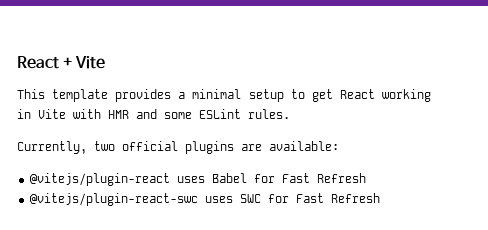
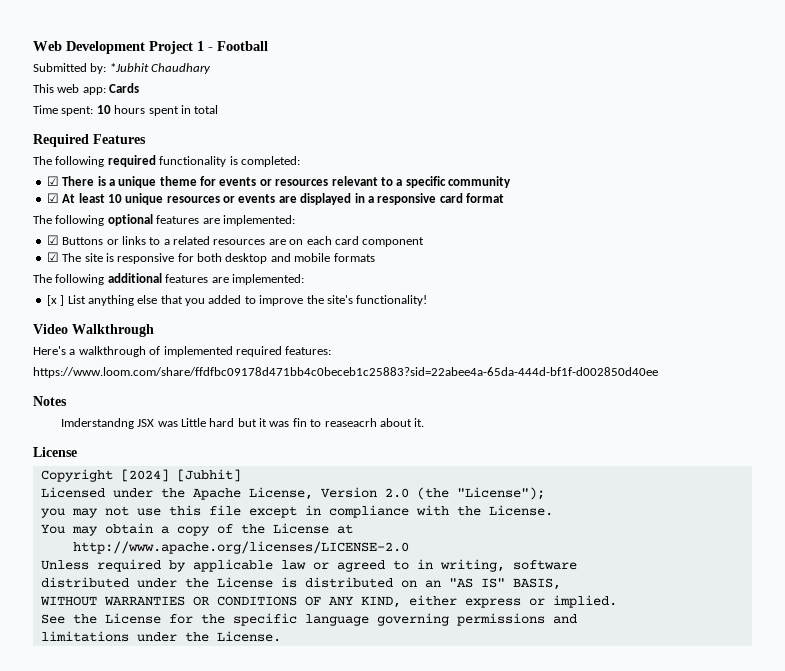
[17,56,106,69] [17,89,431,102] [17,109,290,119] [17,141,339,154] [29,173,366,186] [29,193,380,206] React + Vite // This template provides a minimal setup to get React working in Vite with HMR and some ESLint rules. // Currently, two official plugins are available: // @vitejs/plugin-react uses Babel for Fast Refresh // @vitejs/plugin-react-swc uses SWC for Fast Refresh -> [33,41,268,54] [33,63,212,74] [33,83,140,95] [33,105,219,116] [33,134,146,147] [33,155,300,167] [46,176,511,188] [46,193,504,205] [33,214,295,226] [46,235,425,247] [46,252,375,264] [33,273,304,285] [46,295,428,306] [33,324,154,337] [33,346,332,357] [33,367,658,378] [33,396,67,406] [60,418,425,429] [33,447,77,457] [40,469,241,482] [40,487,545,500] [40,505,553,518] [40,523,353,536] [72,541,409,554] [40,559,577,572] [40,577,561,590] [39,595,617,608] [40,613,577,626] [40,631,281,642] Web Development Project 1 - Football // Submitted by: *Jubhit Chaudhary // This web app: Cards // Time spent: 10 hours spent in total // Required Features // The following required functionality is completed: // ☑ There is a unique theme for events or resources relevant to a specific community // ☑ At least 10 unique resources or events are displayed in a responsive card format // The following optional features are implemented: // ☑ Buttons or links to a related resources are on each card component // ☑ The site is responsive for both desktop and mobile formats // The following additional features are implemented: // [x ] List anything else that you added to improve the site's functionality! // Video Walkthrough // Here's a walkthrough of implemented required features: // https://www.loom.com/share/ffdfbc09178d471bb4c0beceb1c25883?sid=22abee4a-65da-444d-bf1f-d002850d40ee // Notes // Imderstandng JSX was Little hard but it was fin to reaseacrh about it. // License // Copyright [2024] [Jubhit] // Licensed under the Apache License, Version 2.0 (the "License"); // you may not use this file except in compliance with the License. // You may obtain a copy of the License at // http://www.apache.org/licenses/LICENSE-2.0 // Unless required by applicable law or agreed to in writing, software // distributed under the License is distributed on an "AS IS" BASIS, // WITHOUT WARRANTIES OR CONDITIONS OF ANY KIND, either express or implied. // See the License for the specific language governing permissions and // limitations under the License.

